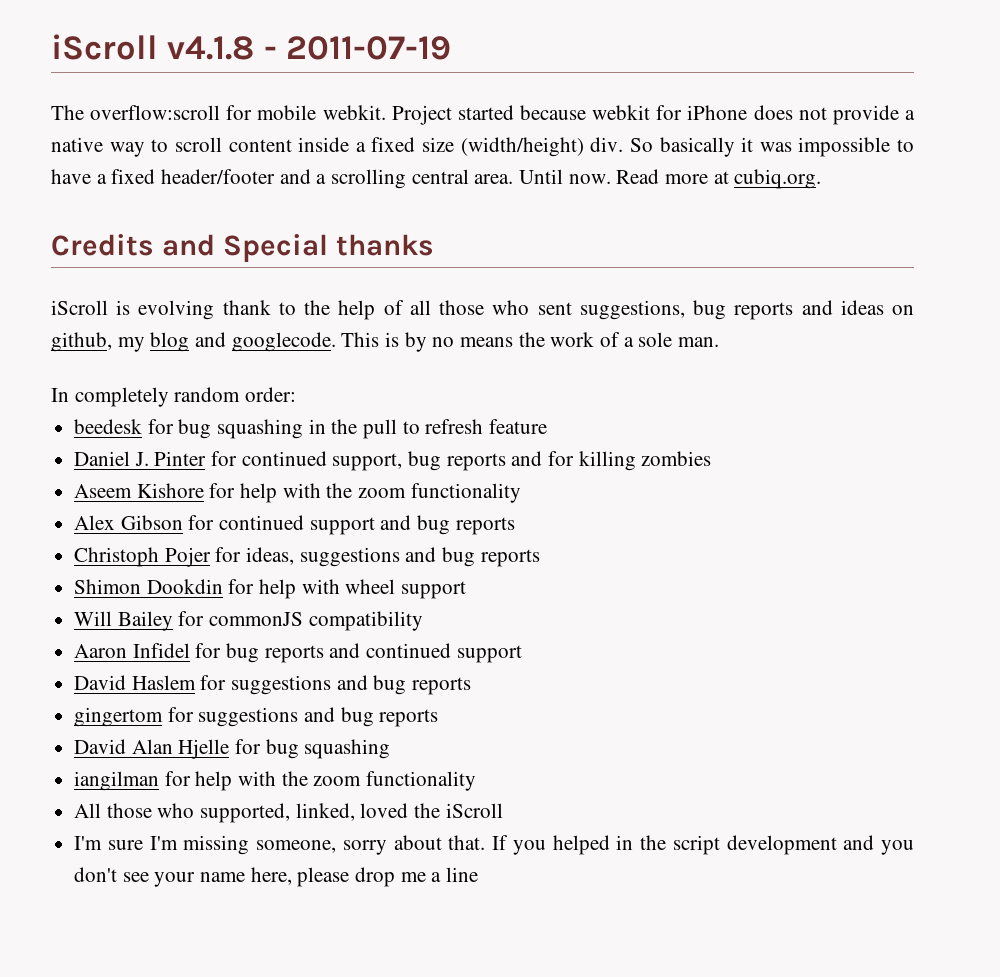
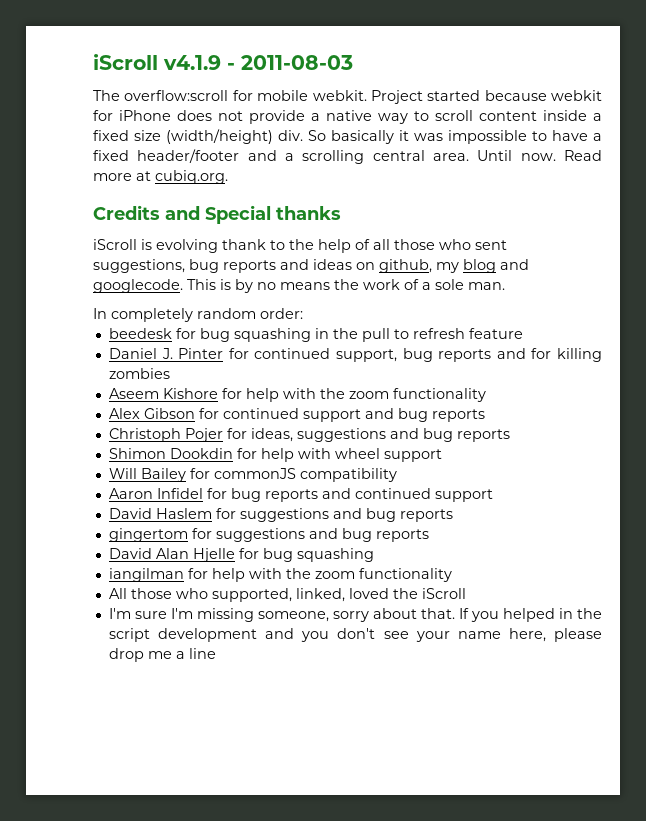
[51,34,451,60] iScroll v4.1.8 - 2011-07-19 -> [93,54,353,70] iScroll v4.1.9 - 2011-08-03

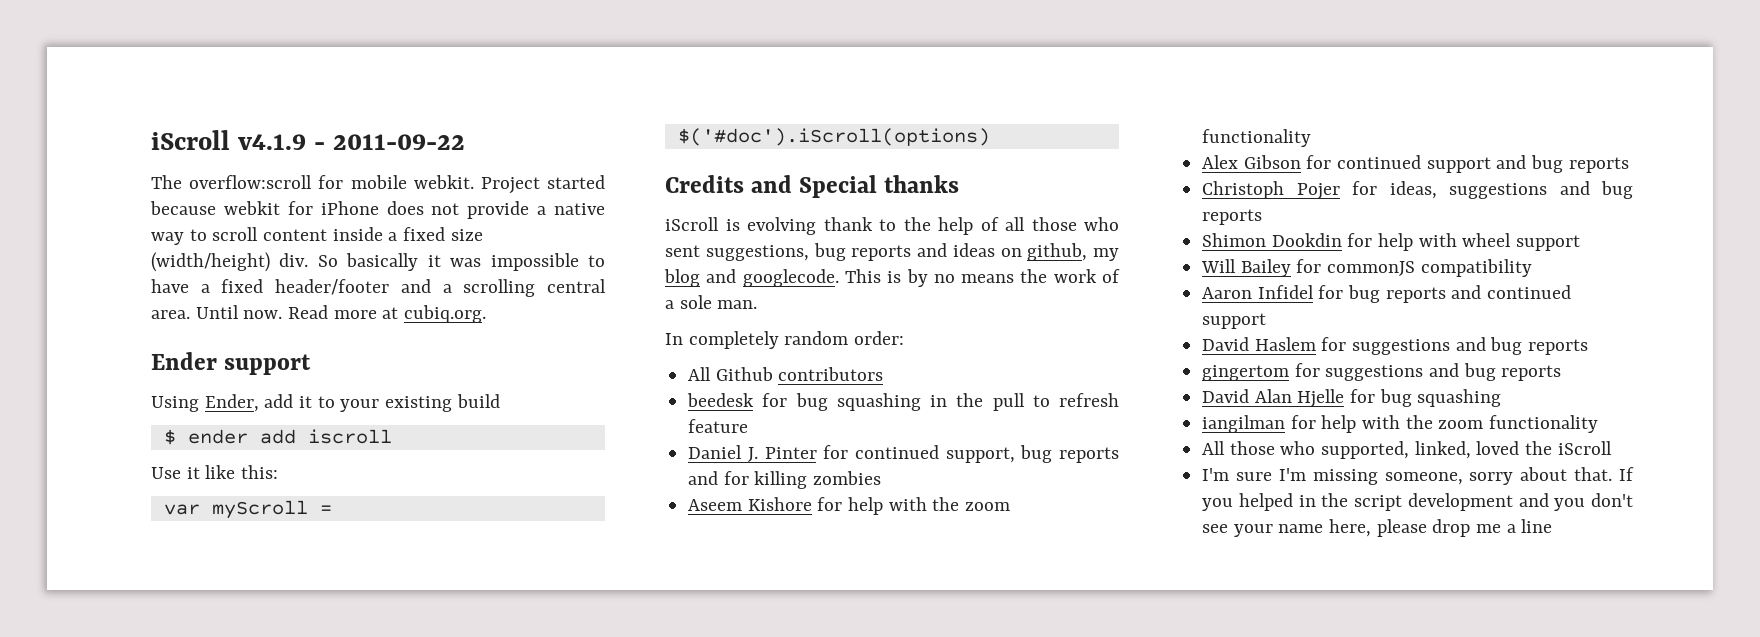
[241,55,353,70] 2011-08-03 -> [332,134,465,150] 2011-09-22
(228, 177) none -> [151,352,312,375] [151,394,500,412] [163,429,392,445] [151,465,279,479] [163,500,332,519] [677,128,990,146] // Ender support // Using Ender, add it to your existing build // $ ender add iscroll // Use it like this: // var myScroll = $('#doc').iScroll(options)
(303, 313) none -> [688,367,884,381] // All Github contributors

